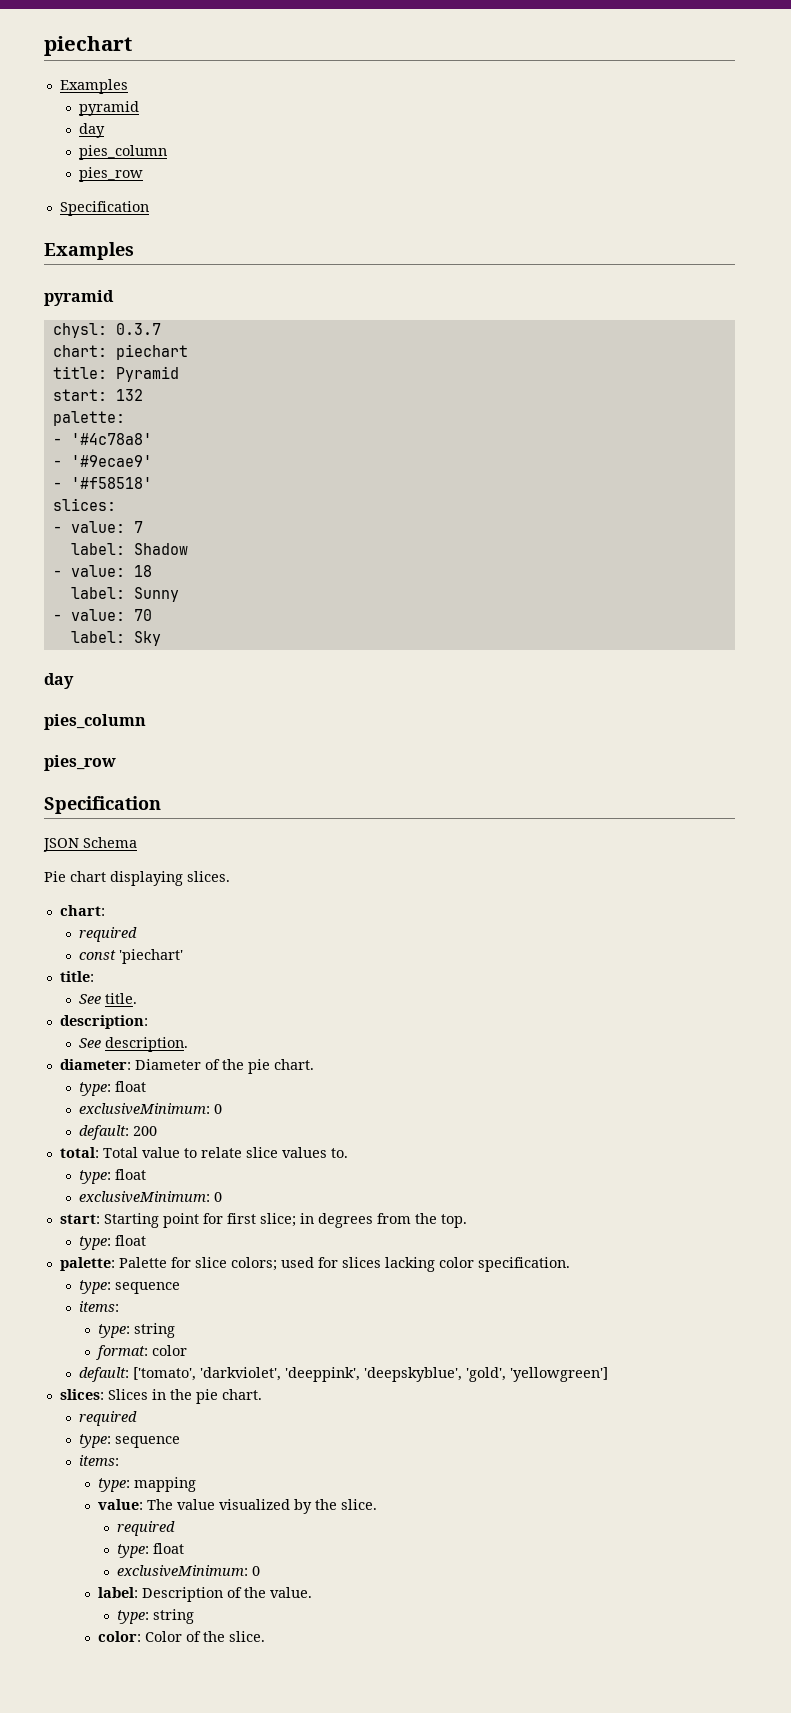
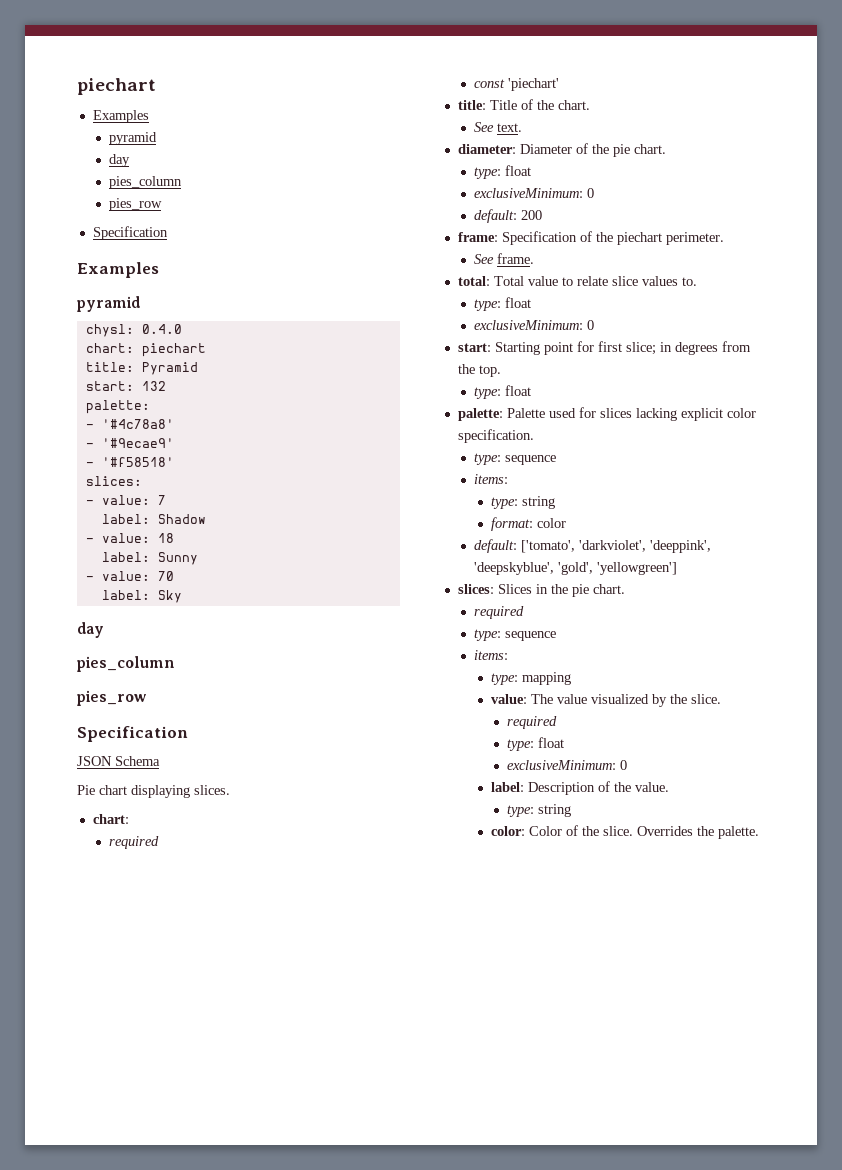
[115,323,161,335] 0.3.7 -> [141,324,182,334] 0.4.0
[78,993,137,1004] [59,1015,148,1029] [78,1037,188,1052] // See title. // description: // See description. -> [489,99,590,110] [474,122,523,132] Title of the chart. // See text.
(157, 1131) none -> [457,231,724,245] [474,253,535,264] // frame: Specification of the piechart perimeter. // See frame.
[170,1257,277,1271] for slice colors; -> (545, 413) none
(435, 1264) none -> [680,408,723,421] explicit
(265, 1636) none -> [636,826,759,839] Overrides the palette.

